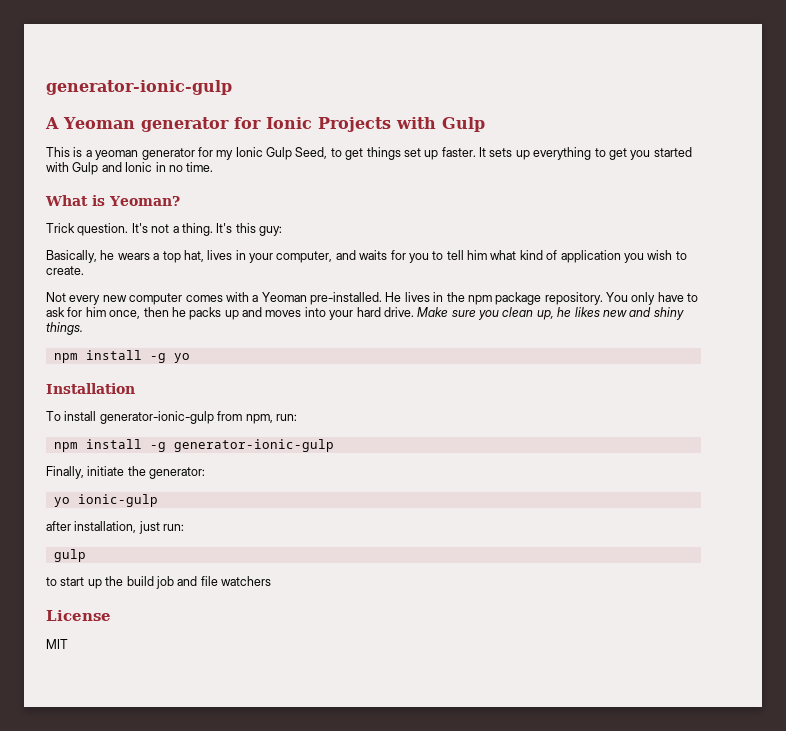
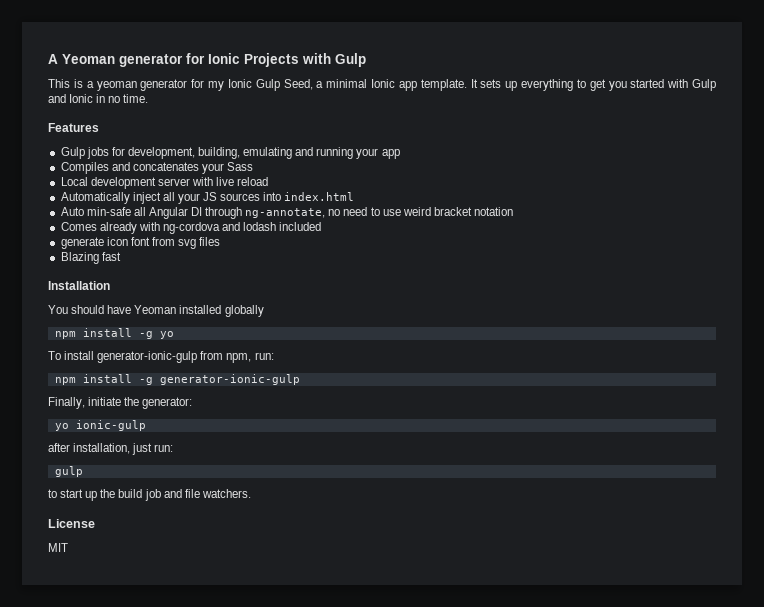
[46,80,232,95] generator-ionic-gulp // -> (48, 59) none
[330,147,476,160] to get things set up faster. -> [316,79,467,91] a minimal Ionic app template.
[45,195,180,206] [46,223,282,236] [46,250,687,263] [46,266,84,275] [46,292,699,305] [46,307,684,320] [46,322,83,335] What is Yeoman? // Trick question. It's not a thing. It's this guy: // Basically, he wears a top hat, lives in your computer, and waits for you to tell him what kind of application you wish to create. // Not every new computer comes with a Yeoman pre-installed. He lives in the npm package repository. You only have to ask for him once, then he packs up and moves into your hard drive. Make sure you clean up, he likes new and shiny things. -> [48,123,99,132] [60,147,400,159] [60,162,254,174] [60,177,269,189] [60,192,355,204] [60,207,514,219] [60,222,322,234] [60,237,221,249] [60,252,121,264] [48,281,110,290] [48,305,264,317] Features // Gulp jobs for development, building, emulating and running your app // Compiles and concatenates your Sass // Local development server with live reload // Automatically inject all your JS sources into index.html // Auto min-safe all Angular DI through ng-annotate, no need to use weird bracket notation // Comes already with ng-cordova and lodash included // generate icon font from svg files // Blazing fast // Installation // You should have Yeoman installed globally
[46,383,135,394] // Installation -> (174, 335) none
[221,576,271,586] watchers -> [201,489,251,498] watchers.

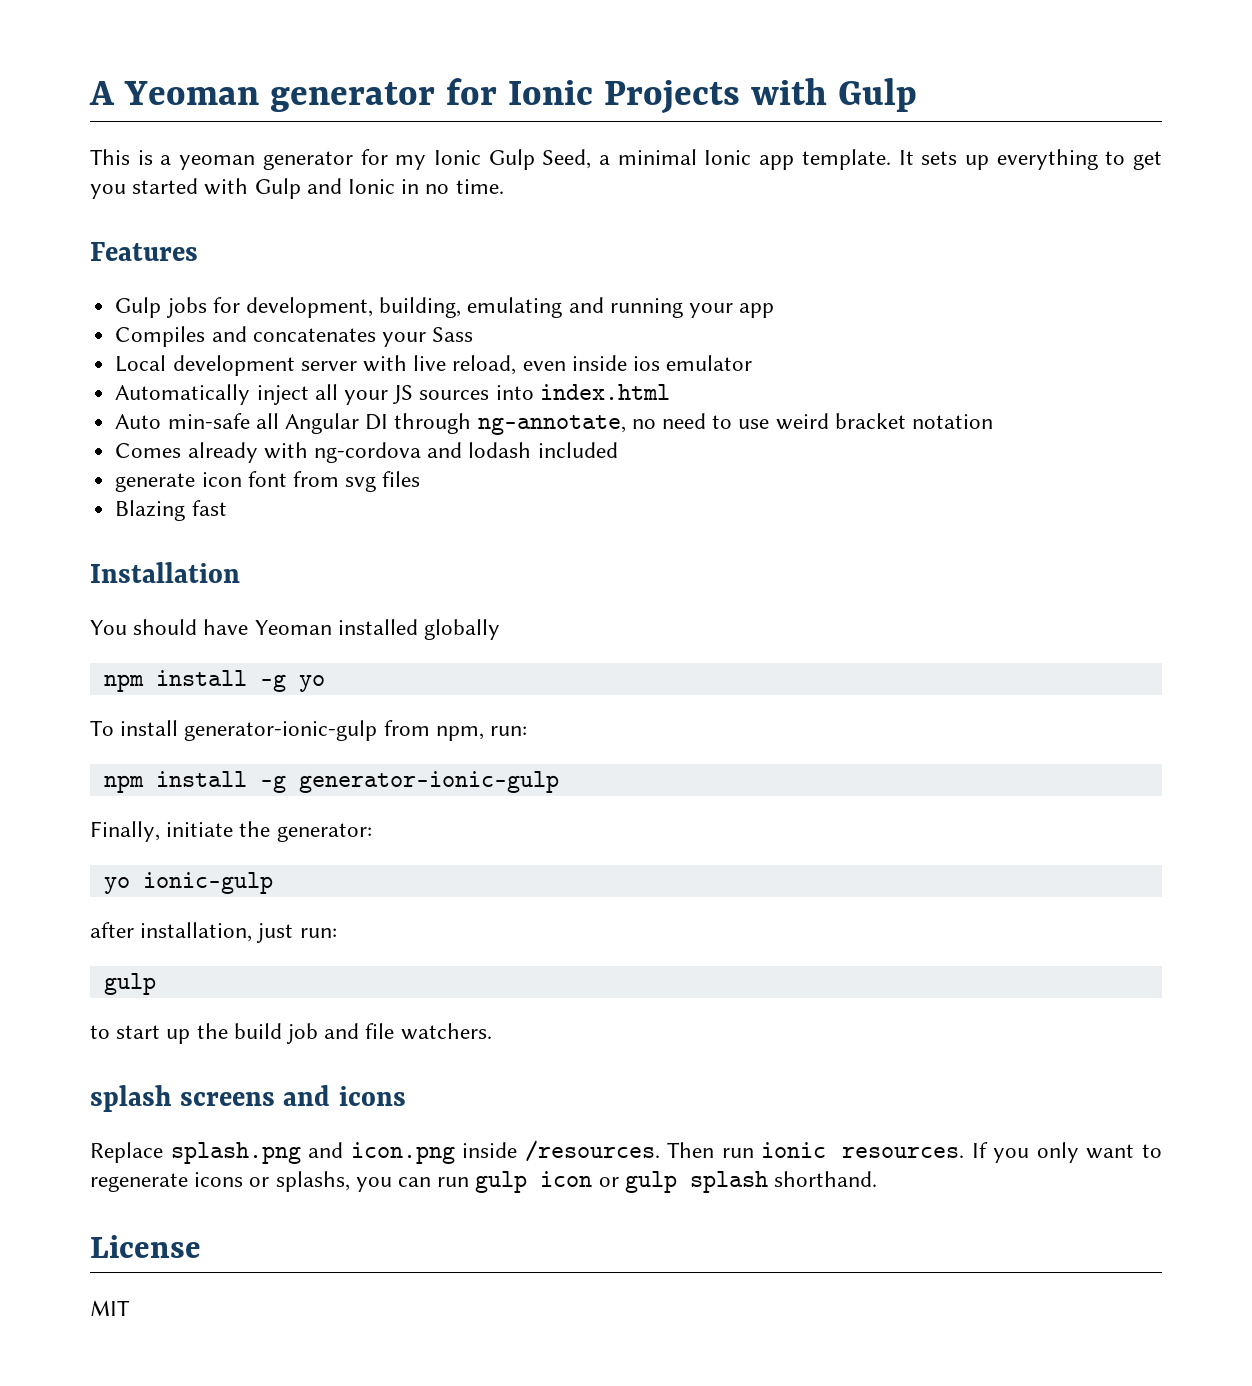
[237,177,269,186] reload -> [452,355,753,375] reload, even inside ios emulator
(251, 493) none -> [90,1085,406,1112] [90,1140,1162,1164] [90,1171,878,1193] // splash screens and icons // Replace splash.png and icon.png inside /resources. Then run ionic resources. If you only want to regenerate icons or splashs, you can run gulp icon or gulp splash shorthand.

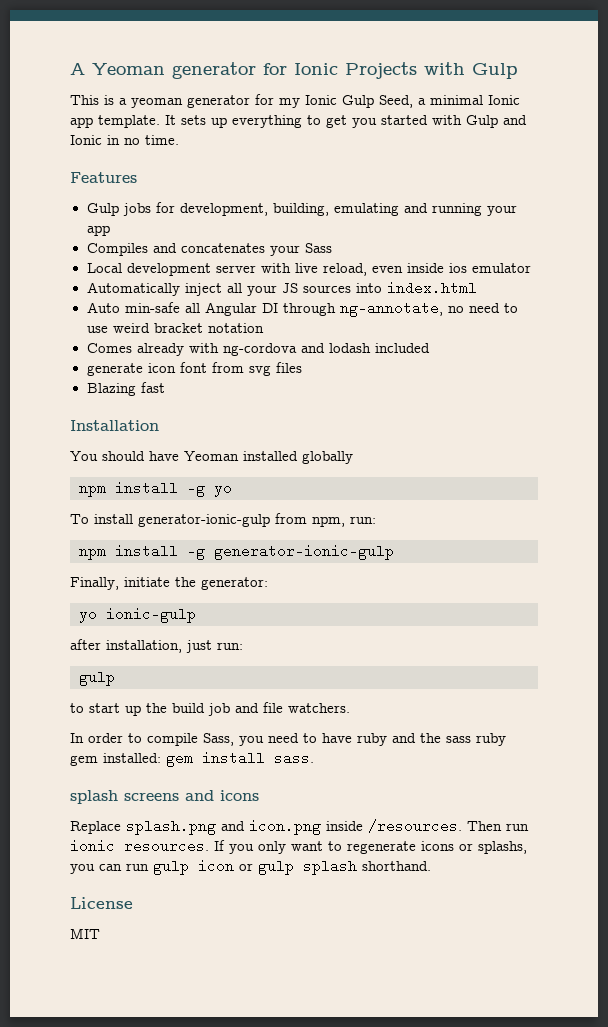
(492, 1031) none -> [70,733,506,746] [70,751,314,767] // In order to compile Sass, you need to have ruby and the sass ruby gem installed: gem install sass.

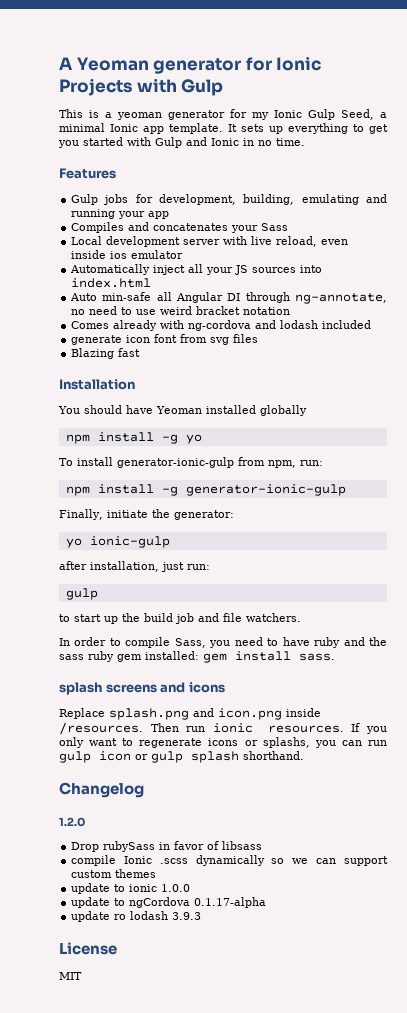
(431, 866) none -> [59,782,144,798] [59,817,85,827] [71,841,263,852] [71,855,388,866] [71,869,157,878] [71,883,191,894] [71,897,267,908] [71,911,202,922] // Changelog // 1.2.0 // Drop rubySass in favor of libsass // compile Ionic .scss dynamically so we can support custom themes // update to ionic 1.0.0 // update to ngCordova 0.1.17-alpha // update ro lodash 3.9.3

